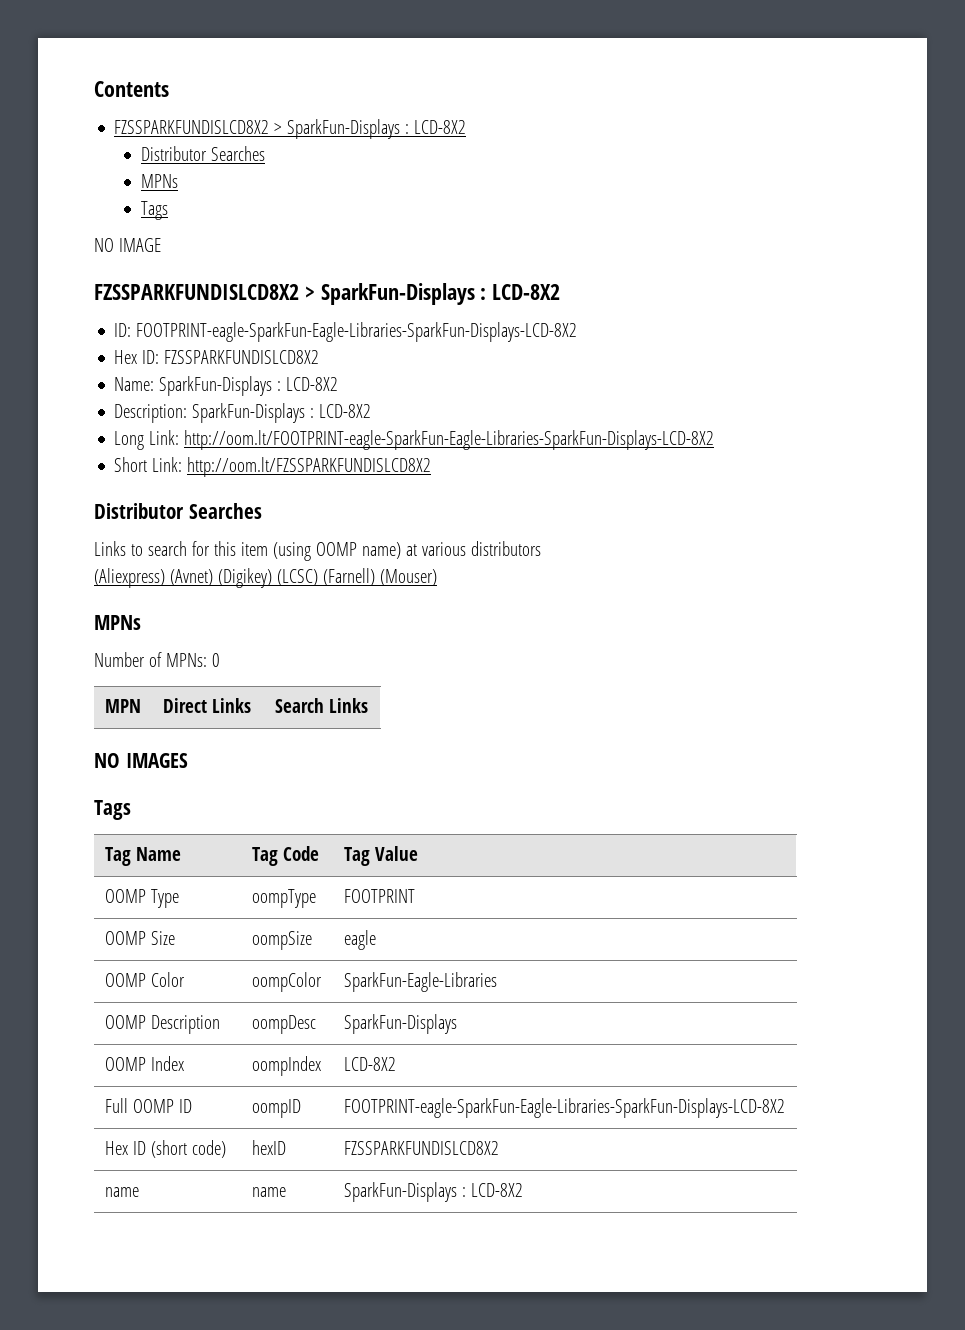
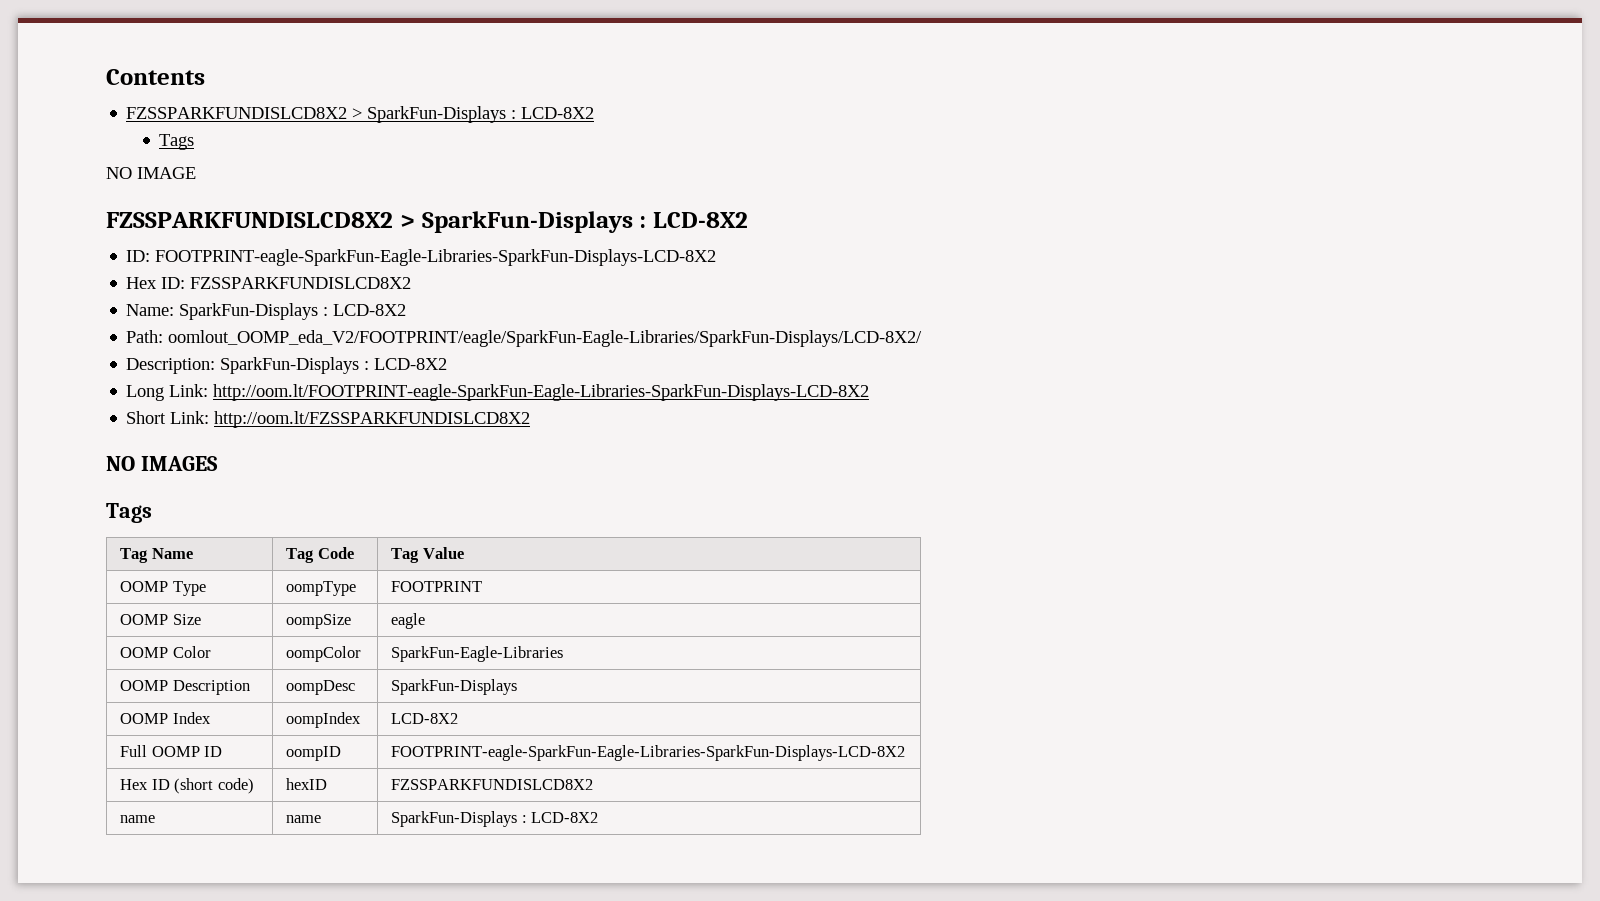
[141,146,266,161] [141,174,179,188] // Distributor Searches // MPNs -> (595, 113) none
(339, 384) none -> [126,330,923,347] // Path: oomlout_OOMP_eda_V2/FOOTPRINT/eagle/SparkFun-Eagle-Libraries/SparkFun-Displays/LCD-8X2/
[94,503,262,519] [94,541,541,561] [94,568,437,588] [94,615,141,630] [94,652,220,667] [104,699,141,713] [162,698,251,713] [274,698,368,713] // Distributor Searches // Links to search for this item (using OOMP name) at various distributors // (Aliexpress) (Avnet) (Digikey) (LCSC) (Farnell) (Mouser) // MPNs // Number of MPNs: 0 // MPN | Direct Links | Search Links -> (531, 419) none

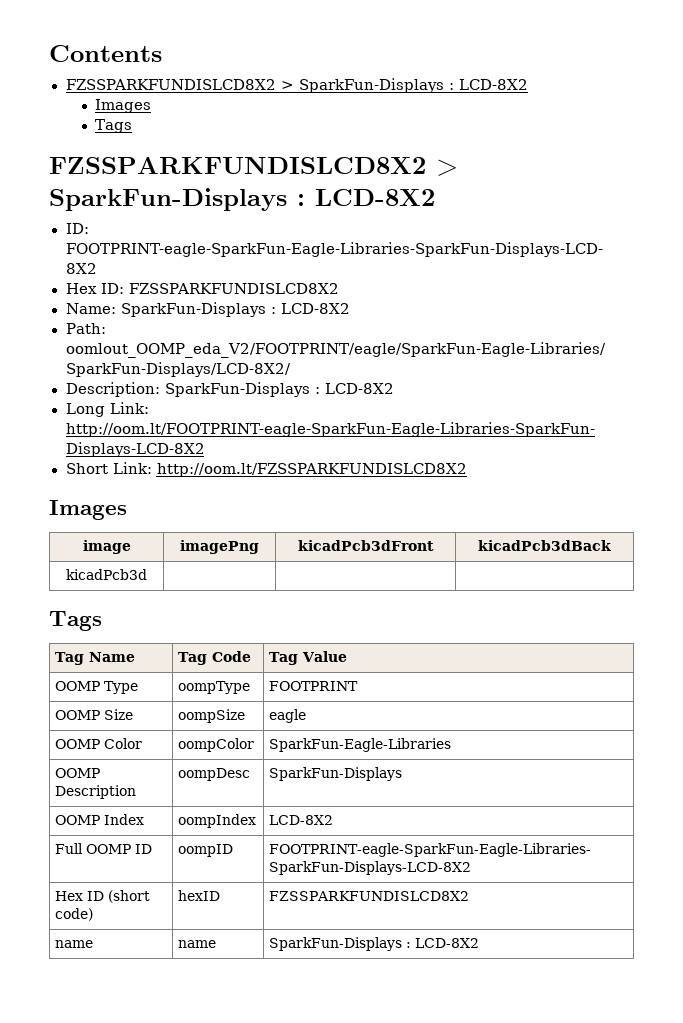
[159,134,195,150] [106,167,196,179] // Tags // NO IMAGE -> [95,99,152,113] [95,119,133,133] // Images // Tags
[106,456,218,471] NO IMAGES -> [49,500,127,520] [82,540,131,554] [180,540,259,554] [298,540,434,551] [478,540,611,551] [66,569,147,580] Images // image | imagePng | kicadPcb3dFront | kicadPcb3dBack // kicadPcb3d | | |

